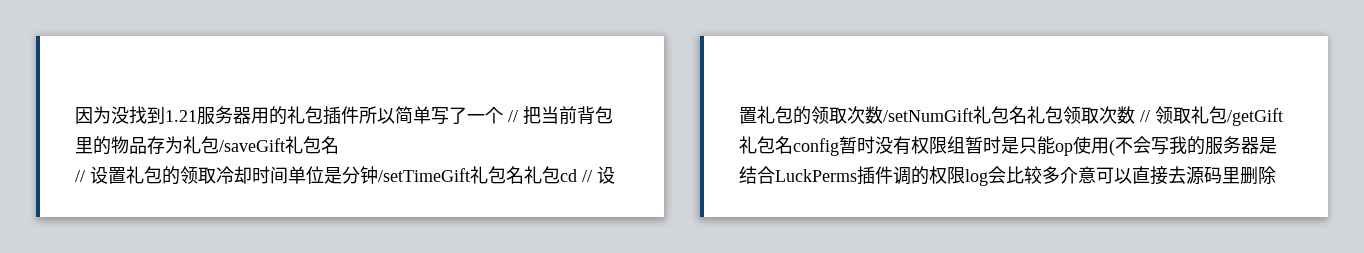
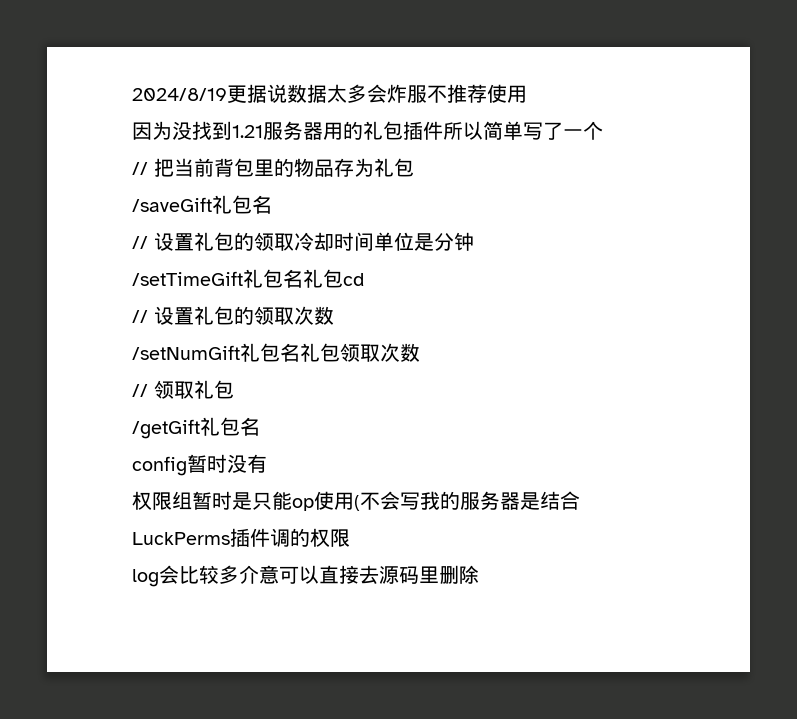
(75, 115) none -> [132,84,527,103] 2024/8/19更据说数据太多会炸服不推荐使用 //
(503, 115) none -> (603, 130) //
(219, 145) none -> (414, 167) //
(378, 175) none -> (474, 241) //
(577, 175) none -> (364, 279) //
(883, 115) none -> (334, 315) //
(1135, 115) none -> (420, 352) //
(1227, 115) none -> (234, 389) //
(793, 145) none -> (260, 426) //
(911, 145) none -> (267, 463) //
(965, 175) none -> (350, 538) //

